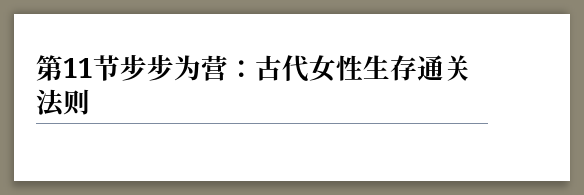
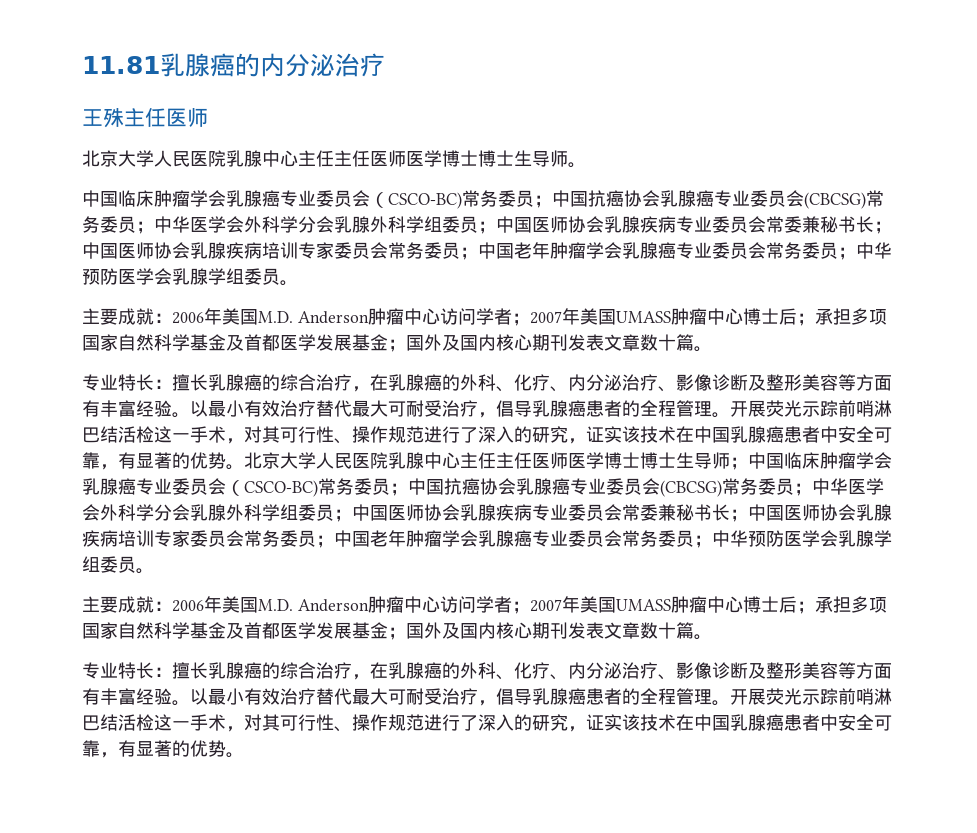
[36,54,471,82] [36,89,90,117] 第11节步步为营：古代女性生存通关法则 -> [82,53,385,77] [82,108,208,128] [82,150,586,168] [82,190,884,209] [82,216,892,234] [82,242,892,260] [82,268,298,286] [82,308,887,326] [82,334,712,352] [82,374,892,392] [82,400,892,418] [82,426,892,444] [82,452,892,470] [82,478,884,497] [82,504,892,522] [82,530,892,548] [82,556,154,574] [82,596,887,614] [82,622,712,640] [82,662,892,680] [82,688,892,706] [82,714,892,732] [82,740,244,758] 11.81乳腺癌的内分泌治疗 // 王殊主任医师 // 北京大学人民医院乳腺中心主任主任医师医学博士博士生导师。 // 中国临床肿瘤学会乳腺癌专业委员会（CSCO-BC)常务委员；中国抗癌协会乳腺癌专业委员会(CBCSG)常务委员；中华医学会外科学分会乳腺外科学组委员；中国医师协会乳腺疾病专业委员会常委兼秘书长；中国医师协会乳腺疾病培训专家委员会常务委员；中国老年肿瘤学会乳腺癌专业委员会常务委员；中华预防医学会乳腺学组委员。 // 主要成就：2006年美国M.D. Anderson肿瘤中心访问学者；2007年美国UMASS肿瘤中心博士后；承担多项国家自然科学基金及首都医学发展基金；国外及国内核心期刊发表文章数十篇。 // 专业特长：擅长乳腺癌的综合治疗，在乳腺癌的外科、化疗、内分泌治疗、影像诊断及整形美容等方面有丰富经验。以最小有效治疗替代最大可耐受治疗，倡导乳腺癌患者的全程管理。开展荧光示踪前哨淋巴结活检这一手术，对其可行性、操作规范进行了深入的研究，证实该技术在中国乳腺癌患者中安全可靠，有显著的优势。北京大学人民医院乳腺中心主任主任医师医学博士博士生导师；中国临床肿瘤学会乳腺癌专业委员会（CSCO-BC)常务委员；中国抗癌协会乳腺癌专业委员会(CBCSG)常务委员；中华医学会外科学分会乳腺外科学组委员；中国医师协会乳腺疾病专业委员会常委兼秘书长；中国医师协会乳腺疾病培训专家委员会常务委员；中国老年肿瘤学会乳腺癌专业委员会常务委员；中华预防医学会乳腺学组委员。 // 主要成就：2006年美国M.D. Anderson肿瘤中心访问学者；2007年美国UMASS肿瘤中心博士后；承担多项国家自然科学基金及首都医学发展基金；国外及国内核心期刊发表文章数十篇。 // 专业特长：擅长乳腺癌的综合治疗，在乳腺癌的外科、化疗、内分泌治疗、影像诊断及整形美容等方面有丰富经验。以最小有效治疗替代最大可耐受治疗，倡导乳腺癌患者的全程管理。开展荧光示踪前哨淋巴结活检这一手术，对其可行性、操作规范进行了深入的研究，证实该技术在中国乳腺癌患者中安全可靠，有显著的优势。

